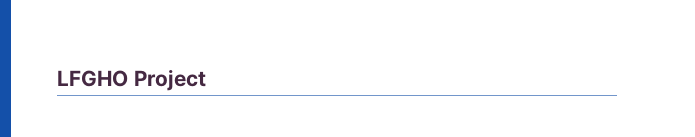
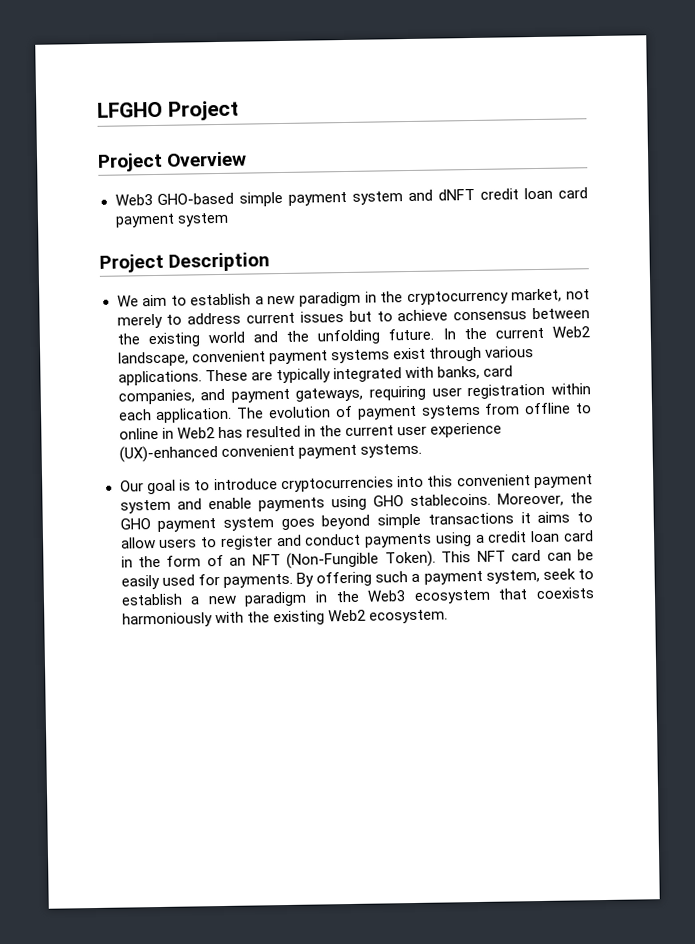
(206, 80) none -> [97,151,248,172] [114,187,589,207] [114,212,229,228] [99,252,271,273] [116,288,590,307] [116,307,590,329] [116,326,590,348] [117,346,534,367] [117,365,513,386] [117,383,592,405] [117,402,592,423] [118,422,502,440] [118,443,422,463] [119,474,593,495] [119,492,593,514] [119,511,593,532] [120,530,594,551] [120,549,594,569] [120,568,594,590] [120,587,595,607] [121,609,448,628] // Project Overview // Web3 GHO-based simple payment system and dNFT credit loan card payment system // Project Description // We aim to establish a new paradigm in the cryptocurrency market, not merely to address current issues but to achieve consensus between the existing world and the unfolding future. In the current Web2 landscape, convenient payment systems exist through various applications. These are typically integrated with banks, card companies, and payment gateways, requiring user registration within each application. The evolution of payment systems from offline to online in Web2 has resulted in the current user experience (UX)-enhanced convenient payment systems. // Our goal is to introduce cryptocurrencies into this convenient payment system and enable payments using GHO stablecoins. Moreover, the GHO payment system goes beyond simple transactions it aims to allow users to register and conduct payments using a credit loan card in the form of an NFT (Non-Fungible Token). This NFT card can be easily used for payments. By offering such a payment system, seek to establish a new paradigm in the Web3 ecosystem that coexists harmoniously with the existing Web2 ecosystem.

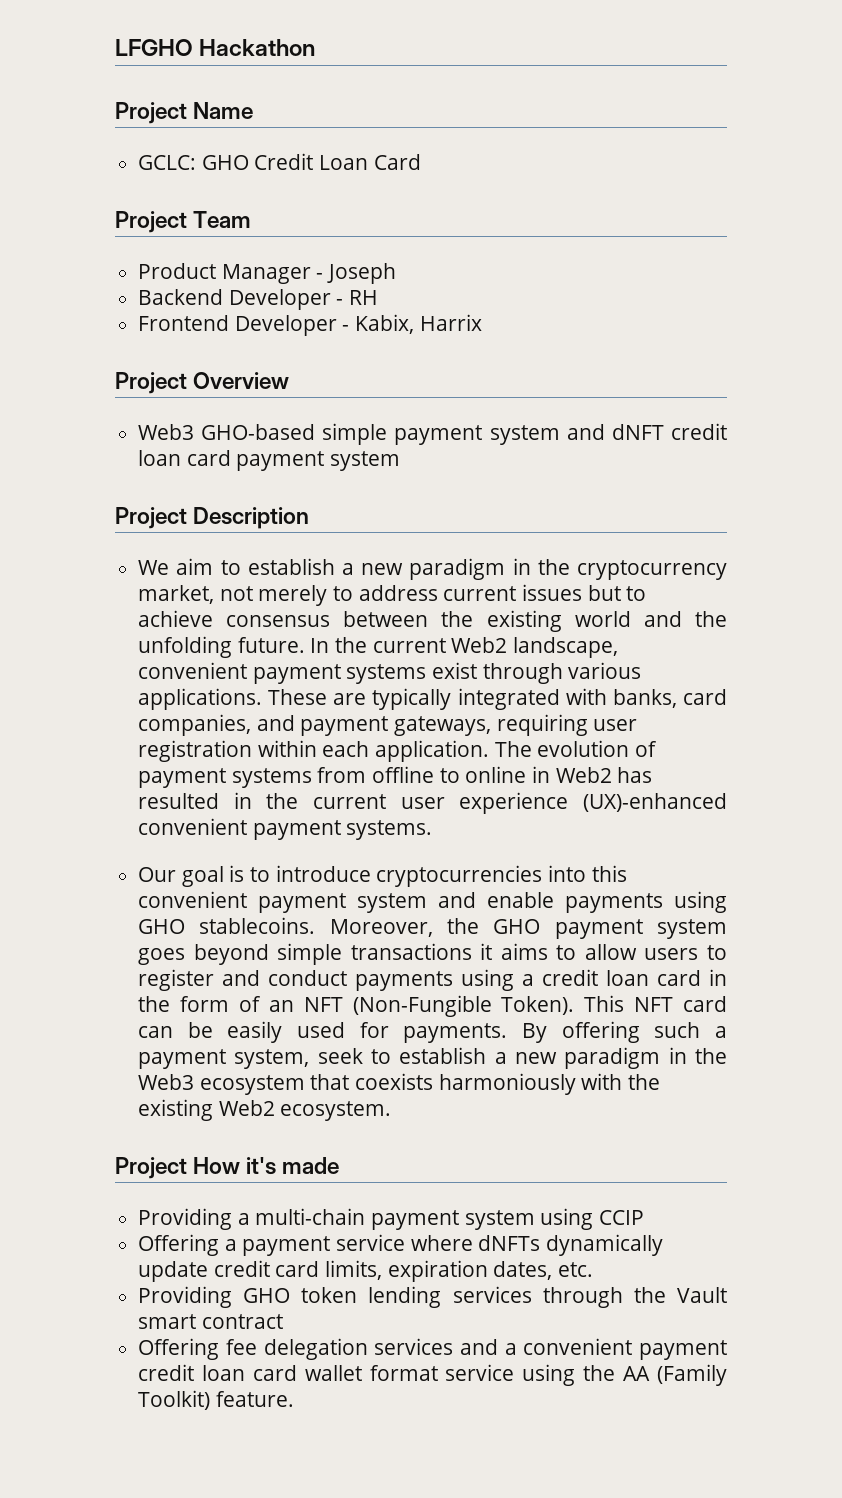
[167,100,239,121] Project -> [199,39,316,56] [115,102,254,124] [138,153,421,170] [115,211,252,233] [138,263,397,284] [138,289,379,310] [138,314,482,336] Hackathon // Project Name // GCLC: GHO Credit Loan Card // Project Team // Product Manager - Joseph // Backend Developer - RH // Frontend Developer - Kabix, Harrix
(448, 616) none -> [115,1157,340,1179] [138,1208,645,1230] [138,1234,664,1256] [138,1260,594,1282] [138,1286,727,1308] [138,1314,283,1329] [138,1338,727,1360] [138,1364,727,1386] [138,1390,294,1410] // Project How it's made // Providing a multi-chain payment system using CCIP // Offering a payment service where dNFTs dynamically update credit card limits, expiration dates, etc. // Providing GHO token lending services through the Vault smart contract // Offering fee delegation services and a convenient payment credit loan card wallet format service using the AA (Family Toolkit) feature.

